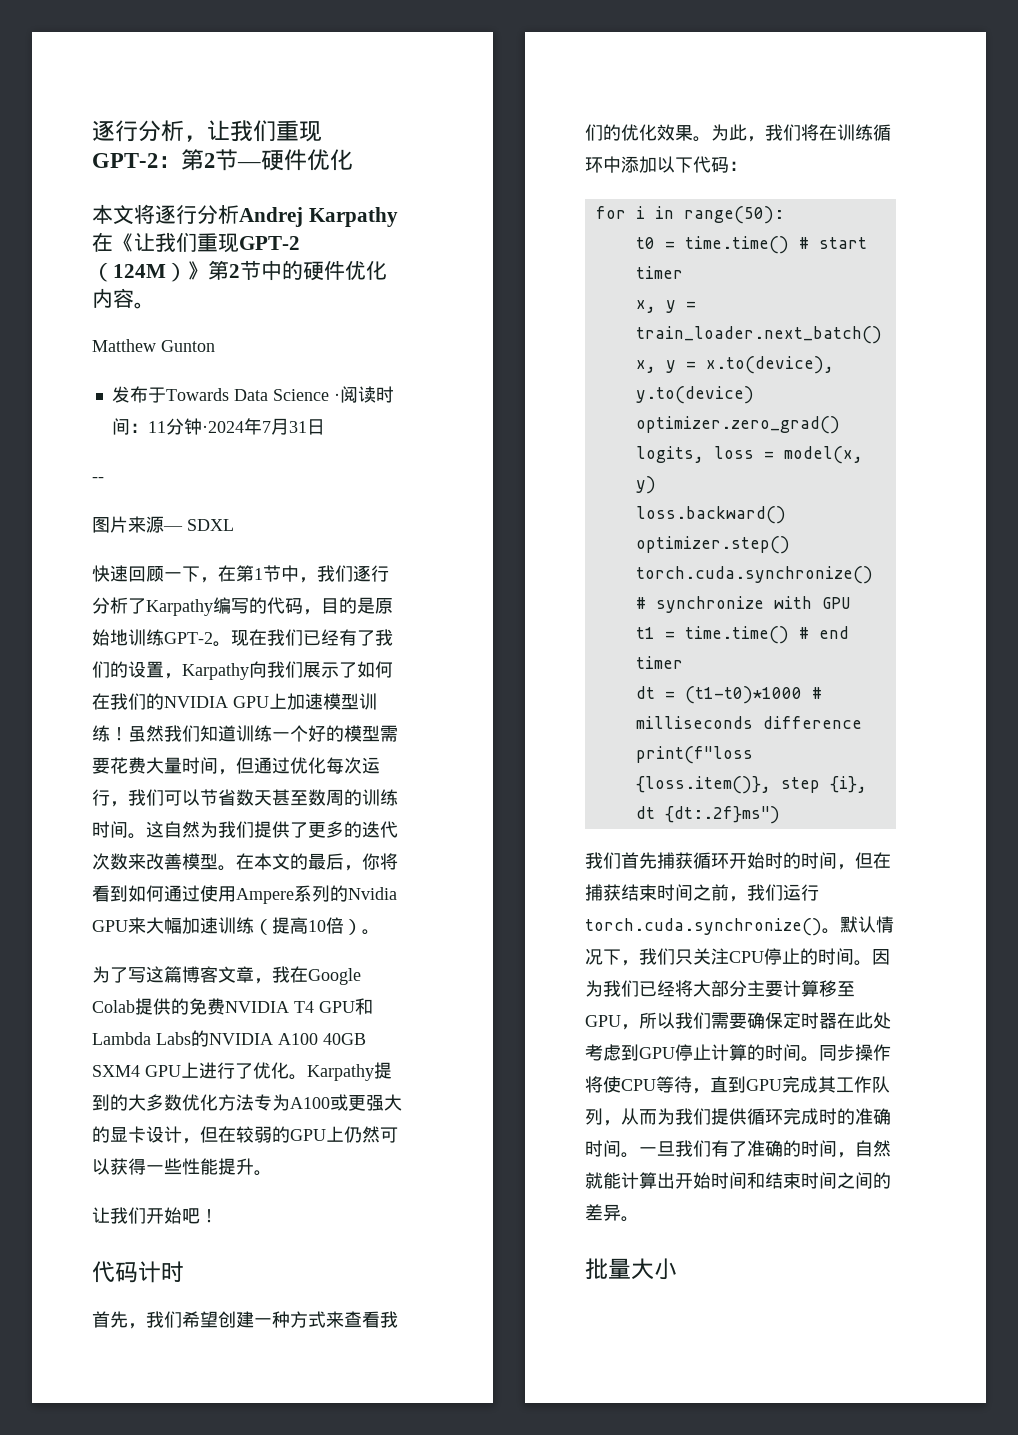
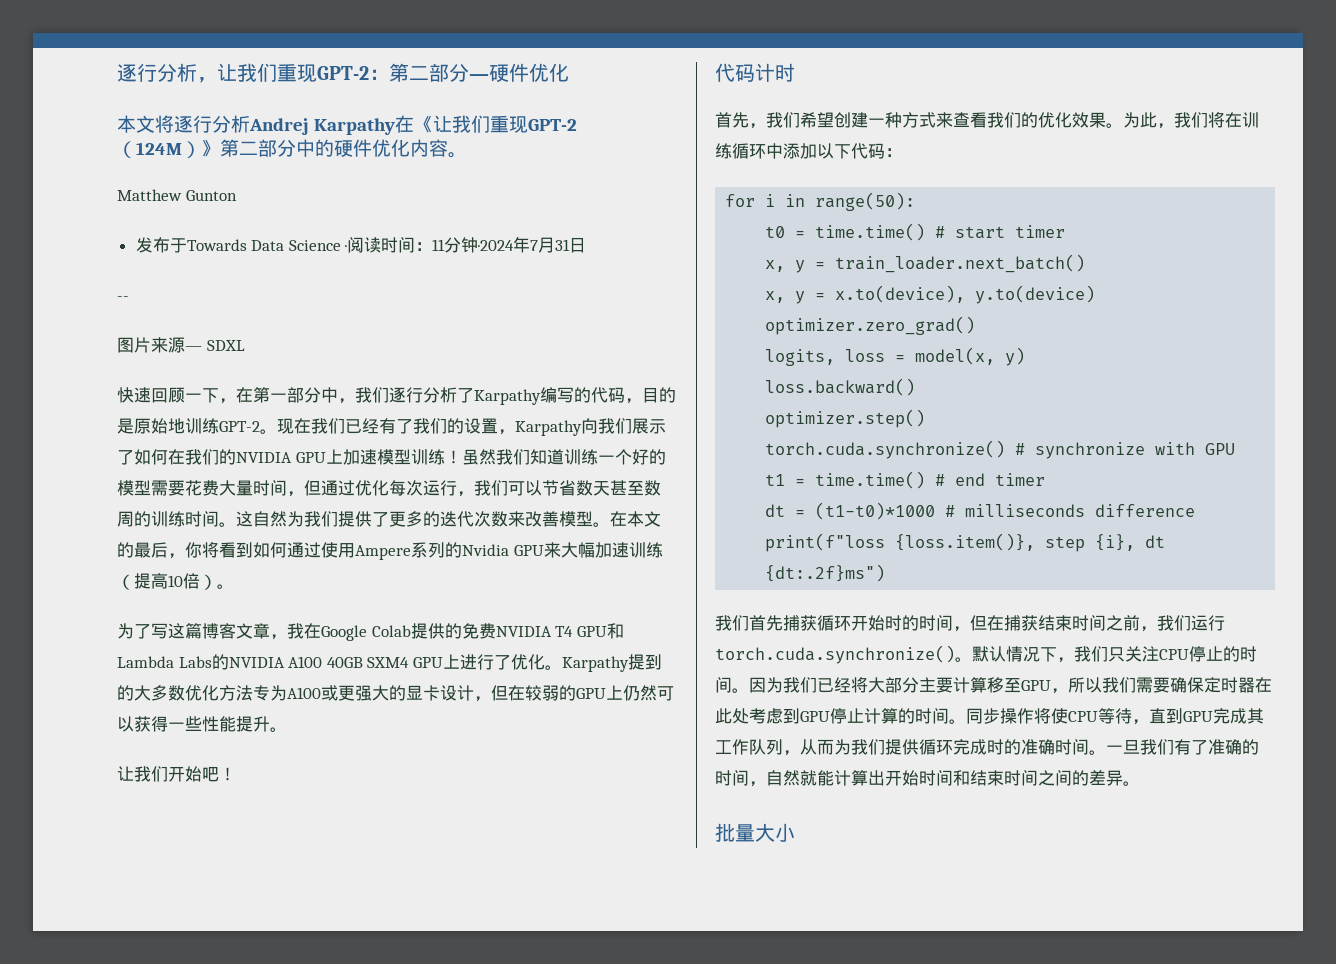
[204,149,238,171] 2节 -> [409,63,469,82] 二部分
[229,260,261,280] 2节 -> [239,139,296,157] 二部分
[254,565,281,582] 1节 -> [270,387,321,403] 一部分

